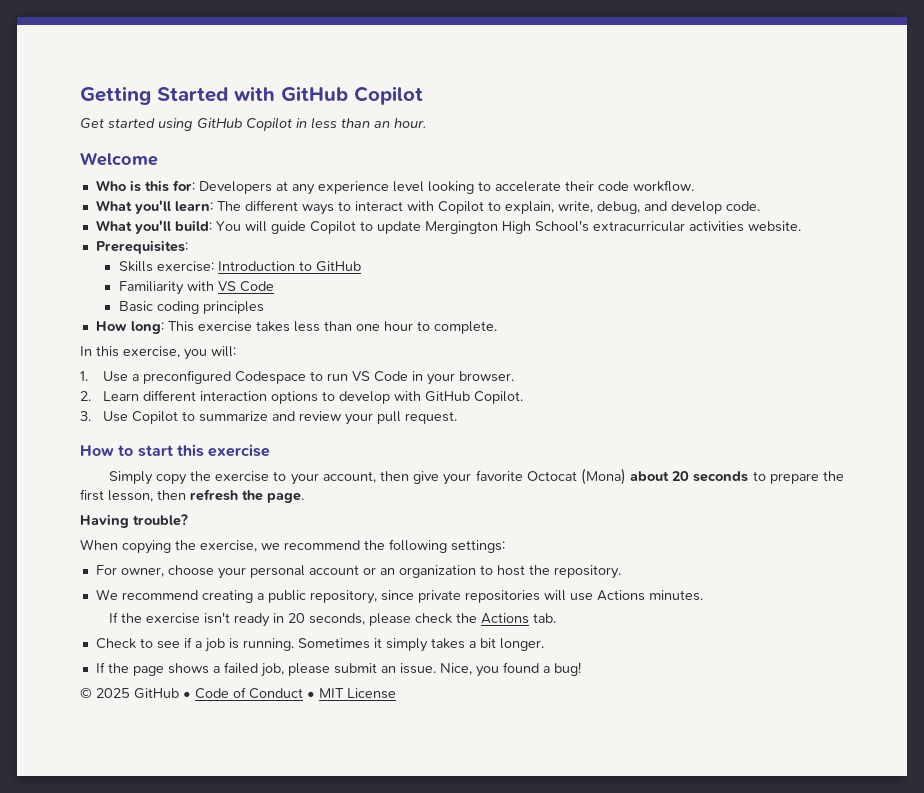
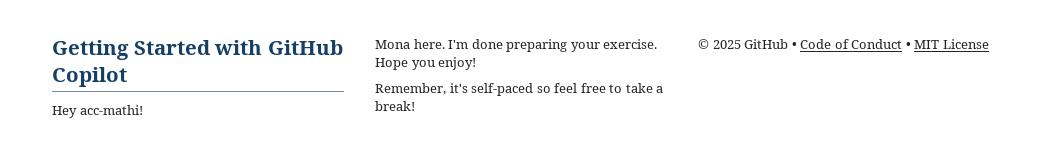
[80,117,426,131] [80,152,158,166] [95,180,694,195] [95,200,760,215] [95,220,801,234] [95,240,188,254] [118,261,361,272] [118,281,274,295] [118,301,264,314] [95,321,497,334] [80,346,236,360] [80,370,514,385] [80,390,523,404] [80,411,457,425] [80,444,271,457] [108,468,844,485] [80,489,304,503] [80,514,188,528] [80,539,505,554] [95,565,621,579] [95,589,703,604] [108,612,556,627] [95,637,544,652] [95,662,581,677] Get started using GitHub Copilot in less than an hour. // Welcome // Who is this for: Developers at any experience level looking to accelerate their code workflow. // What you'll learn: The different ways to interact with Copilot to explain, write, debug, and develop code. // What you'll build: You will guide Copilot to update Mergington High School's extracurricular activities website. // Prerequisites: // Skills exercise: Introduction to GitHub // Familiarity with VS Code // Basic coding principles // How long: This exercise takes less than one hour to complete. // In this exercise, you will: // 1. Use a preconfigured Codespace to run VS Code in your browser. // 2. Learn different interaction options to develop with GitHub Copilot. // 3. Use Copilot to summarize and review your pull request. // How to start this exercise // Simply copy the exercise to your account, then give your favorite Octocat (Mona) about 20 seconds to prepare the first lesson, then refresh the page. // Having trouble? // When copying the exercise, we recommend the following settings: // For owner, choose your personal account or an organization to host the repository. // We recommend creating a public repository, since private repositories will use Actions minutes. // If the exercise isn't ready in 20 seconds, please check the Actions tab. // Check to see if a job is running. Sometimes it simply takes a bit longer. // If the page shows a failed job, please submit an issue. Nice, you found a bug! -> [52,105,143,118] [375,39,658,52] [375,57,477,70] [375,83,664,96] [375,101,415,111] Hey acc-mathi! // Mona here. I'm done preparing your exercise. Hope you enjoy! // Remember, it's self-paced so feel free to take a break!

